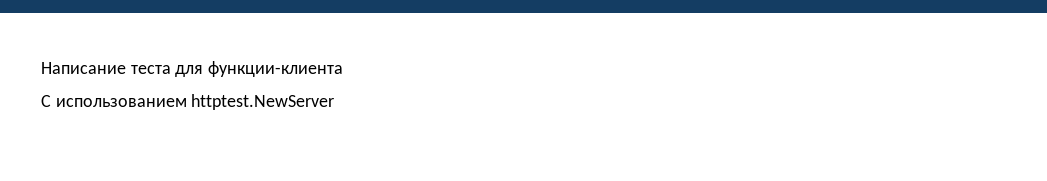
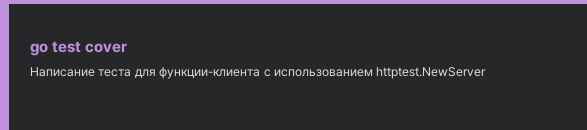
(41, 68) none -> [30,41,128,56] go test cover //
[41,95,51,107] // С -> [263,69,271,77] c

